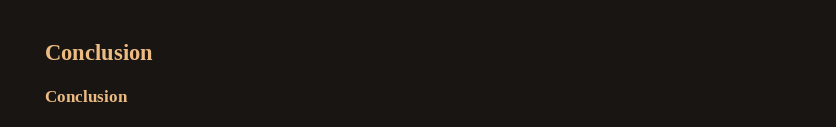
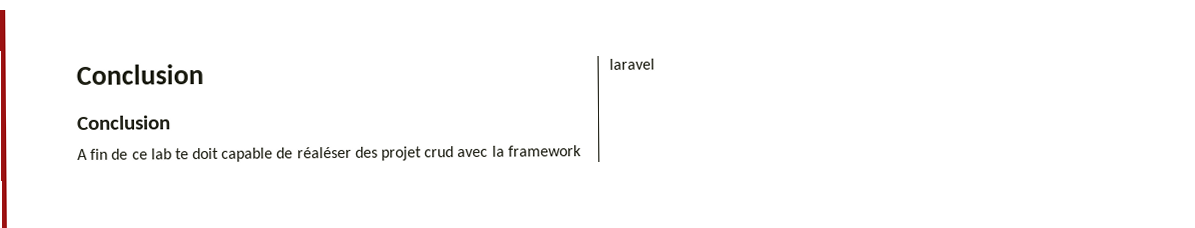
(128, 96) none -> [77,145,582,162] [609,58,655,70] // A fin de ce lab te doit capable de réaléser des projet crud avec la framework laravel

